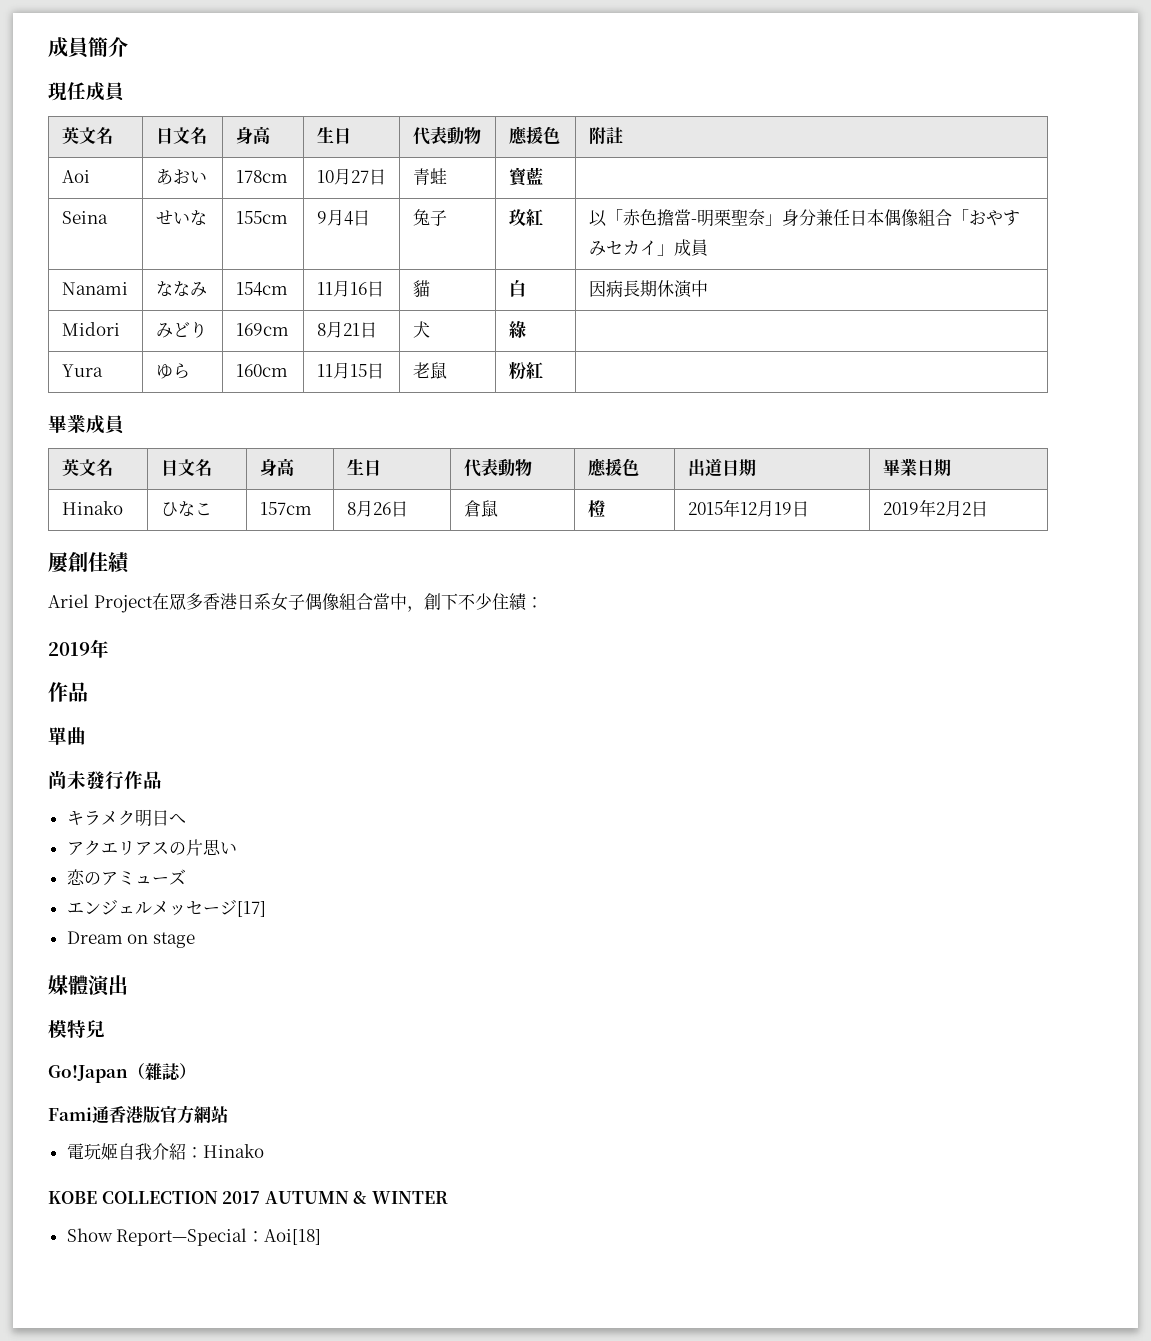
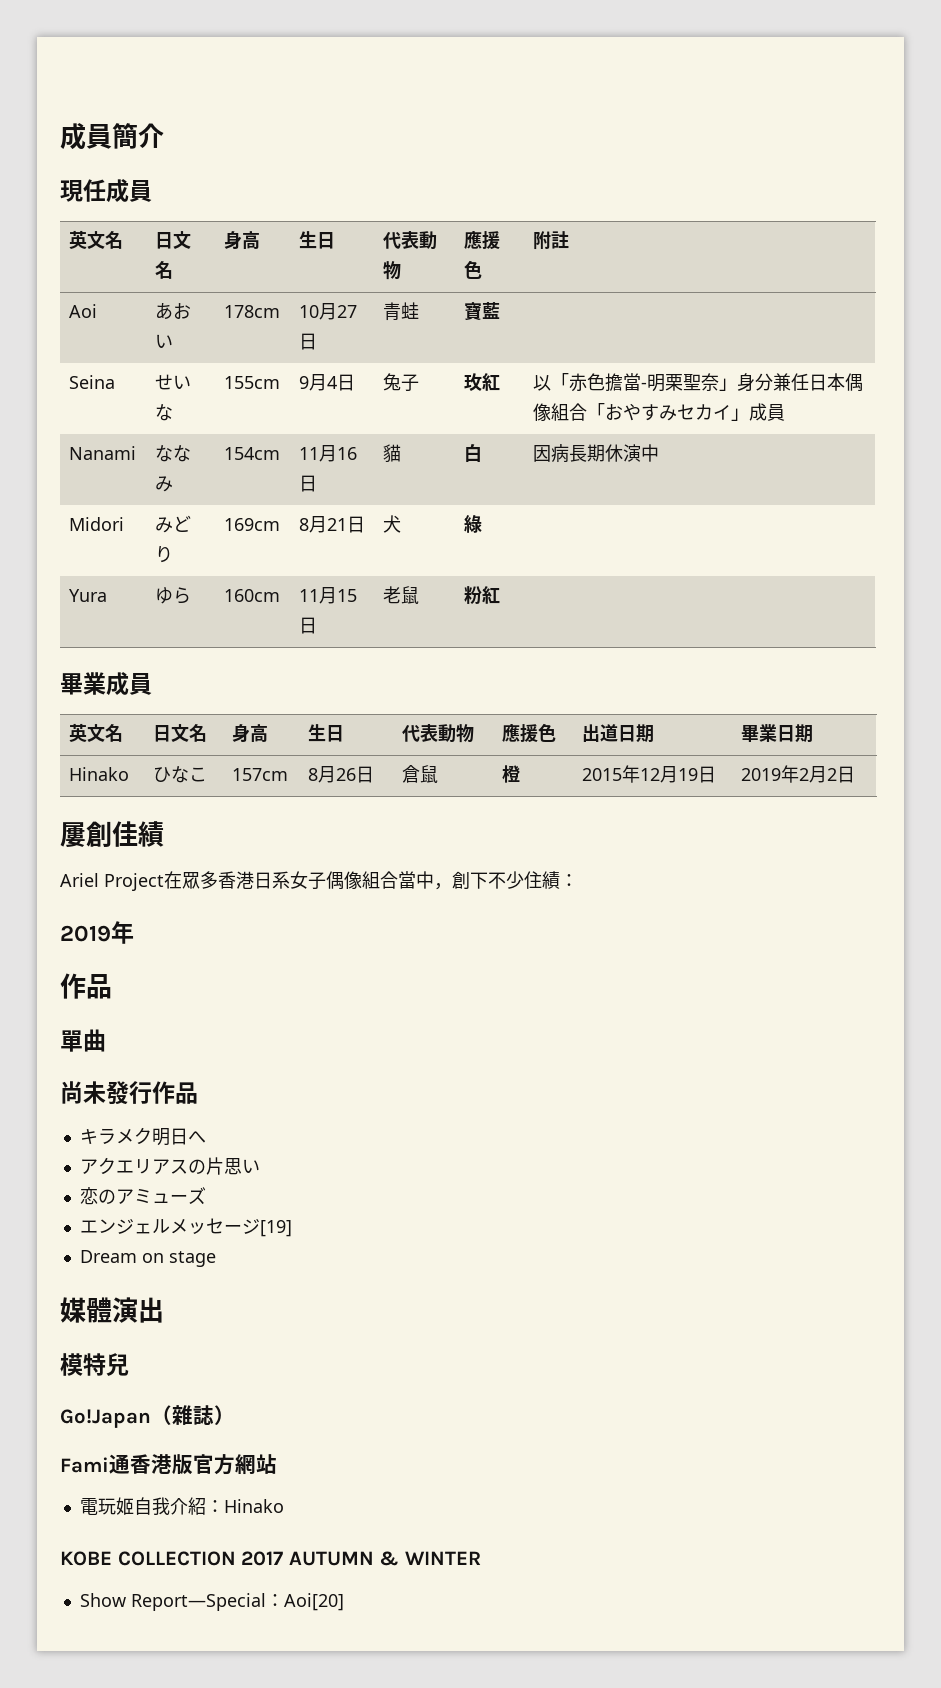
[236,901,266,917] [17] -> [259,1220,292,1237] [19]
[264,1229,322,1245] Aoi[18] -> [283,1593,344,1611] Aoi[20]

